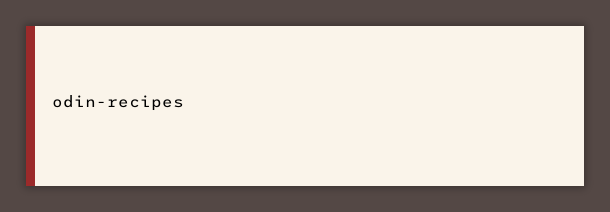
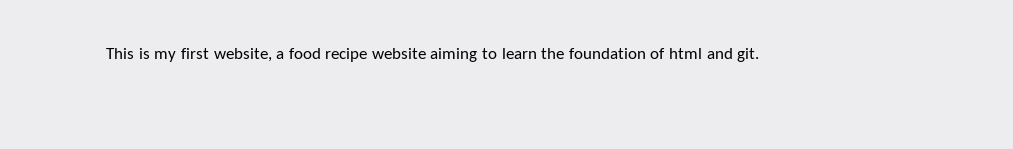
[52,95,184,111] odin-recipes -> [106,48,760,62] This is my first website, a food recipe website aiming to learn the foundation of html and git.

